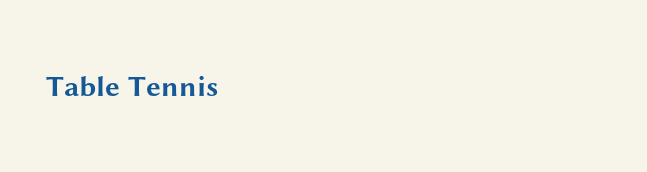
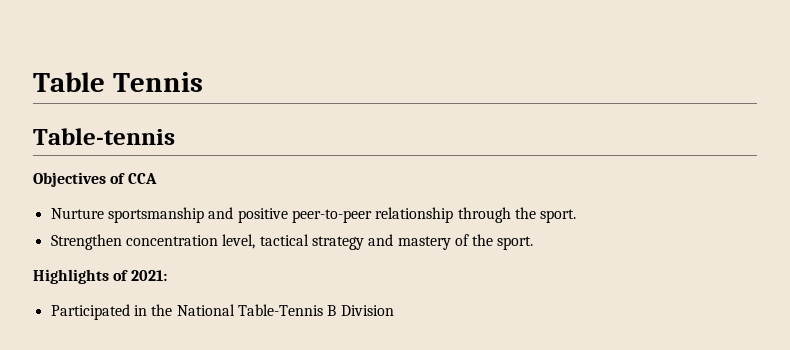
(218, 85) none -> [33,128,175,145] [33,172,157,187] [50,207,577,223] [50,234,534,250] [33,269,167,284] [50,304,394,320] // Table-tennis // Objectives of CCA // Nurture sportsmanship and positive peer-to-peer relationship through the sport. // Strengthen concentration level, tactical strategy and mastery of the sport. // Highlights of 2021: // Participated in the National Table-Tennis B Division

